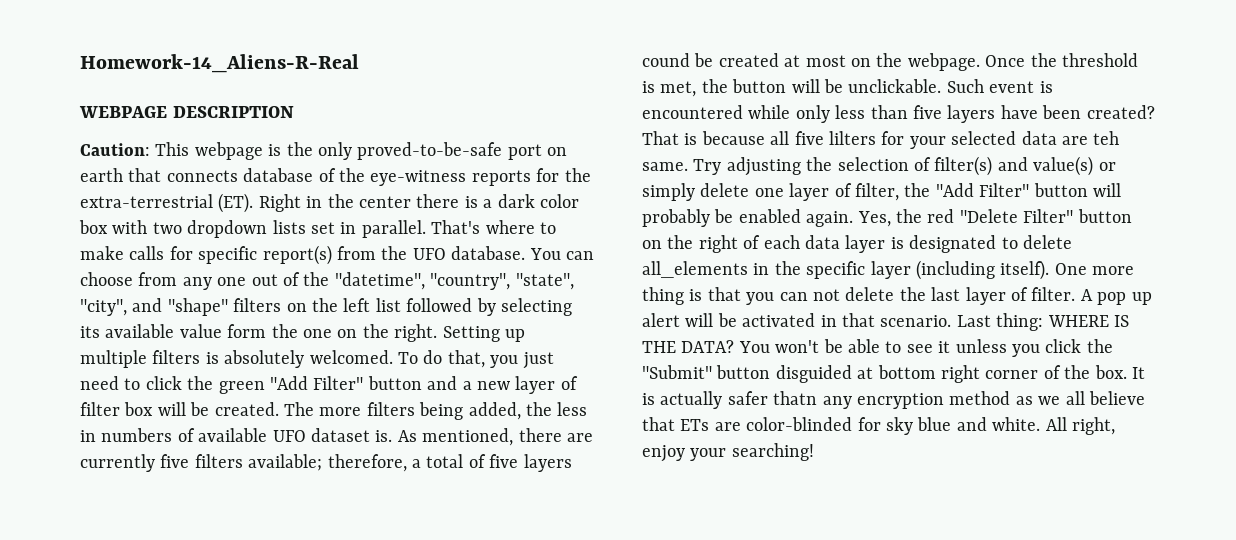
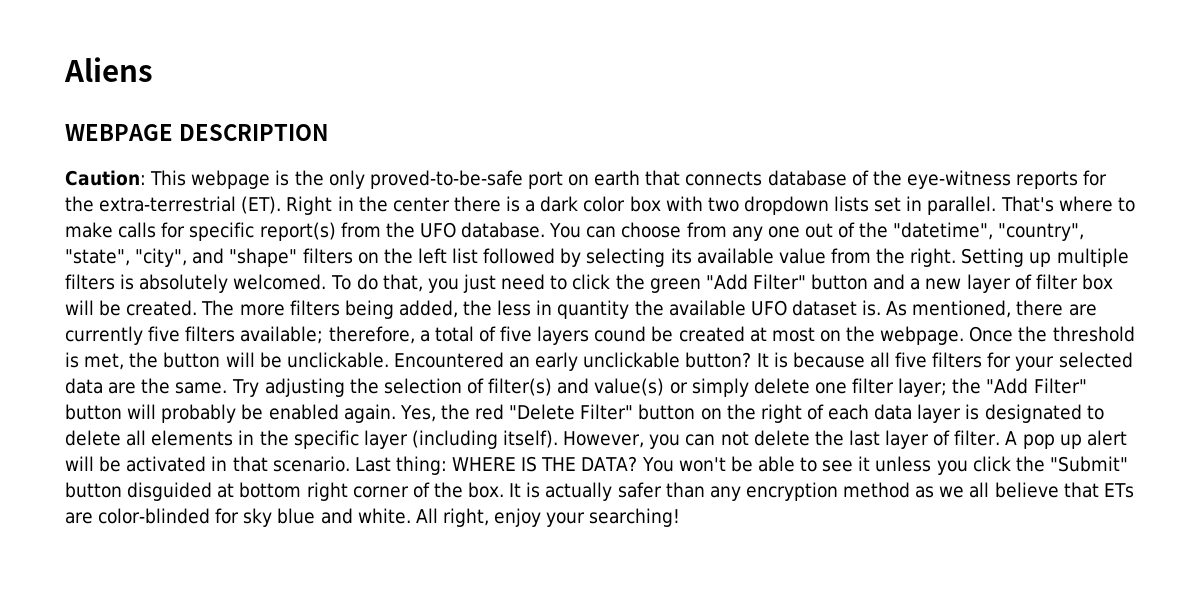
[80,54,359,73] Homework-14_Aliens-R-Real -> [64,57,153,82] Aliens
[227,324,358,338] form the one on -> [830,248,871,264] from
[101,428,195,442] numbers of -> [557,300,664,319] quantity the
[946,79,1053,93] [642,105,1155,123] [642,131,679,145] Such event is encountered while only less than five layers have been created? That -> [393,352,769,371] Encountered an early unclickable button? It
[829,131,876,145] lilters -> [932,352,983,368] filters
[1093,131,1120,145] teh -> [141,378,171,394] the
[789,183,899,201] layer of filter, -> [852,378,948,397] filter layer;
[642,261,748,278] all_elements -> [126,430,234,446] all elements
[1054,263,1135,275] [642,287,741,305] One more thing is that -> [563,431,645,448] However,
[773,391,818,405] thatn -> [665,482,705,498] than

